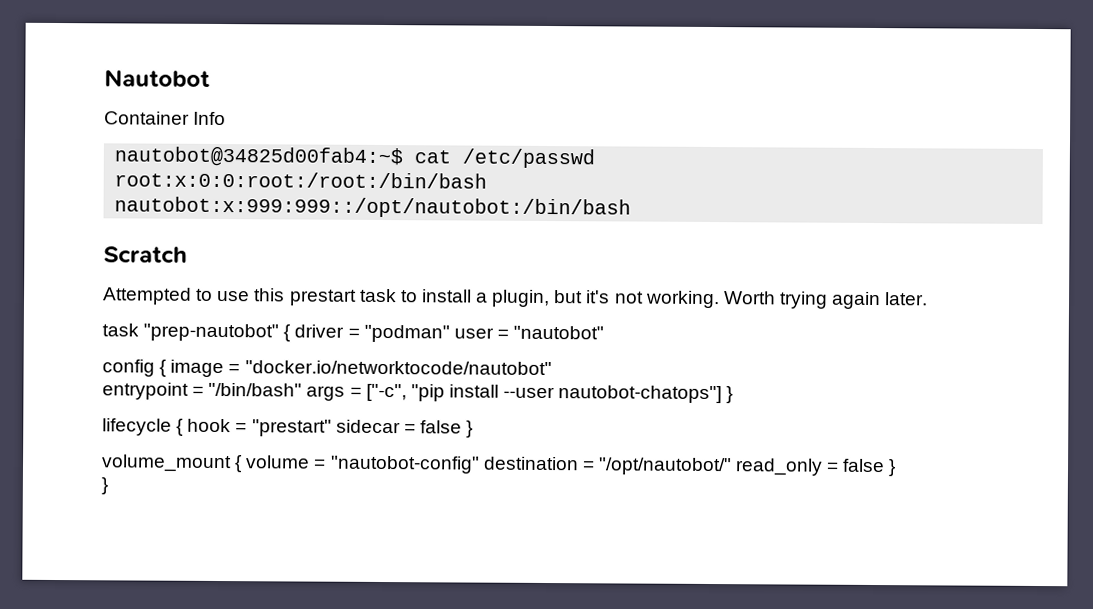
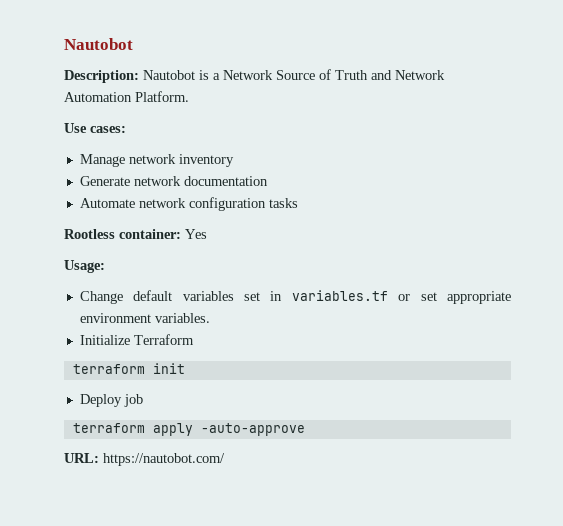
[104,111,227,126] [114,146,596,169] [114,171,488,189] [114,196,632,219] [103,246,187,263] [102,287,929,310] [102,323,605,343] [102,359,552,378] [102,382,734,404] [102,418,474,438] [101,454,897,477] [101,477,108,495] Container Info // nautobot@34825d00fab4:~$ cat /etc/passwd // root:x:0:0:root:/root:/bin/bash // nautobot:x:999:999::/opt/nautobot:/bin/bash // Scratch // Attempted to use this prestart task to install a plugin, but it's not working. Worth trying again later. // task "prep-nautobot" { driver = "podman" user = "nautobot" // config { image = "docker.io/networktocode/nautobot" // entrypoint = "/bin/bash" args = ["-c", "pip install --user nautobot-chatops"] } // lifecycle { hook = "prestart" sidecar = false } // volume_mount { volume = "nautobot-config" destination = "/opt/nautobot/" read_only = false } // } -> [64,69,445,83] [64,91,189,102] [64,123,126,133] [79,154,234,167] [79,176,268,186] [79,197,298,211] [64,229,207,239] [64,260,105,273] [79,290,512,304] [79,313,210,323] [79,334,194,345] [72,363,185,374] [79,394,143,407] [72,423,305,436] [64,453,225,466] Description: Nautobot is a Network Source of Truth and Network Automation Platform. // Use cases: // Manage network inventory // Generate network documentation // Automate network configuration tasks // Rootless container: Yes // Usage: // Change default variables set in variables.tf or set appropriate environment variables. // Initialize Terraform // terraform init // Deploy job // terraform apply -auto-approve // URL: https://nautobot.com/

